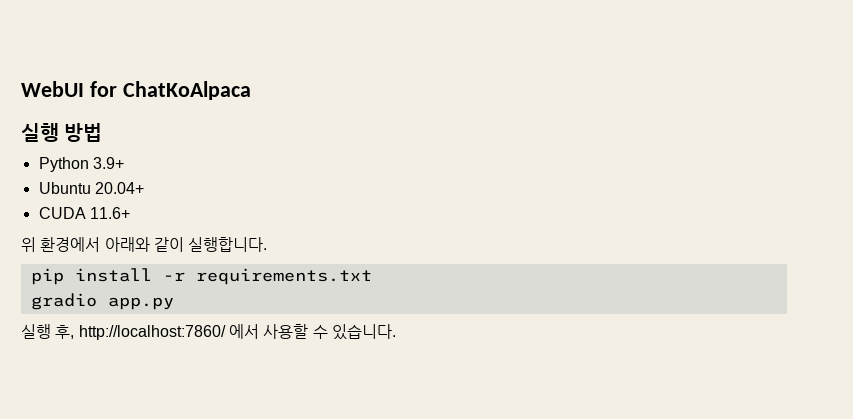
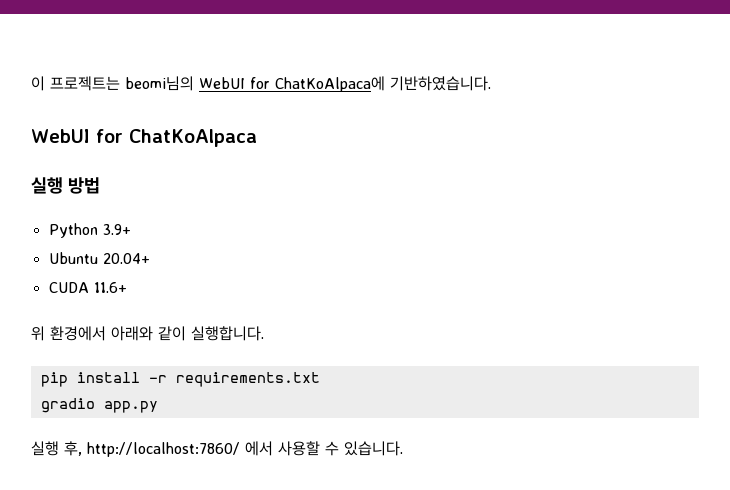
(21, 89) none -> [31,76,491,92] 이 프로젝트는 beomi님의 WebUI for ChatKoAlpaca에 기반하였습니다. //

